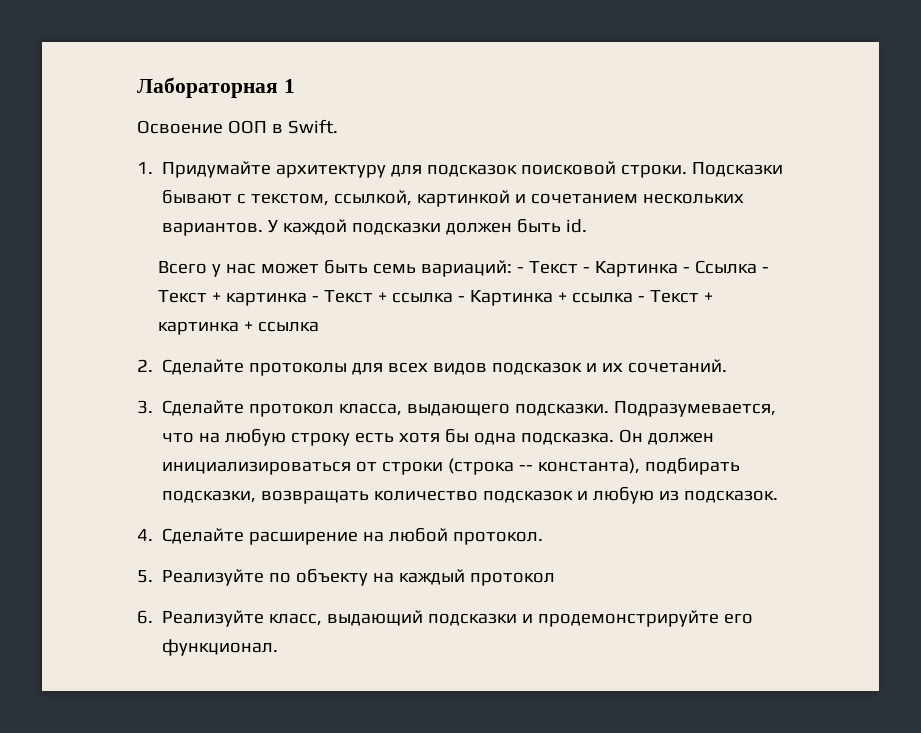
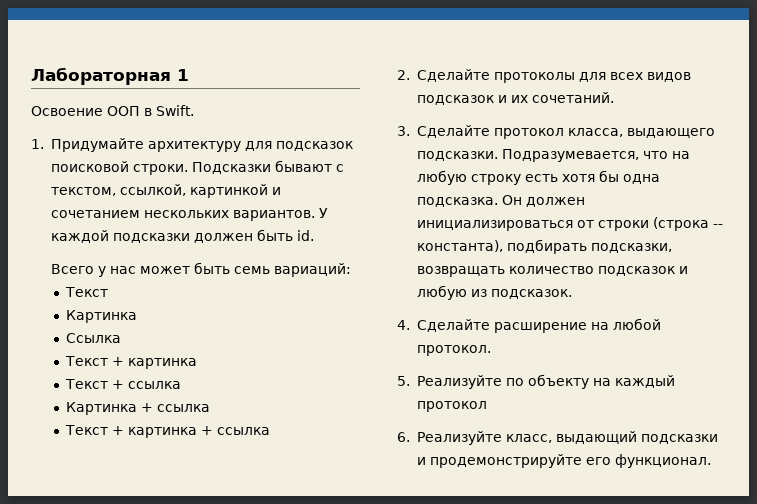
[517,261,691,277] - Текст - Картинка - -> [65,287,109,297] [66,310,138,323] // Текст // Картинка //
[762,267,770,273] [158,290,320,306] - Текст + картинка - -> [65,356,198,369] // Текст + картинка //
[458,296,466,302] - -> (182, 385) //
[638,296,646,302] - -> (211, 408) //

